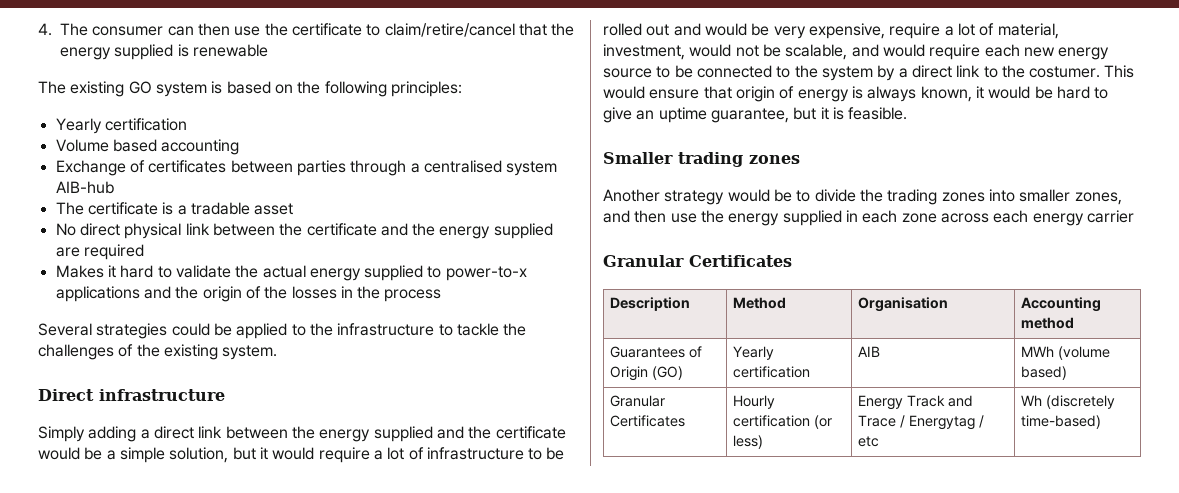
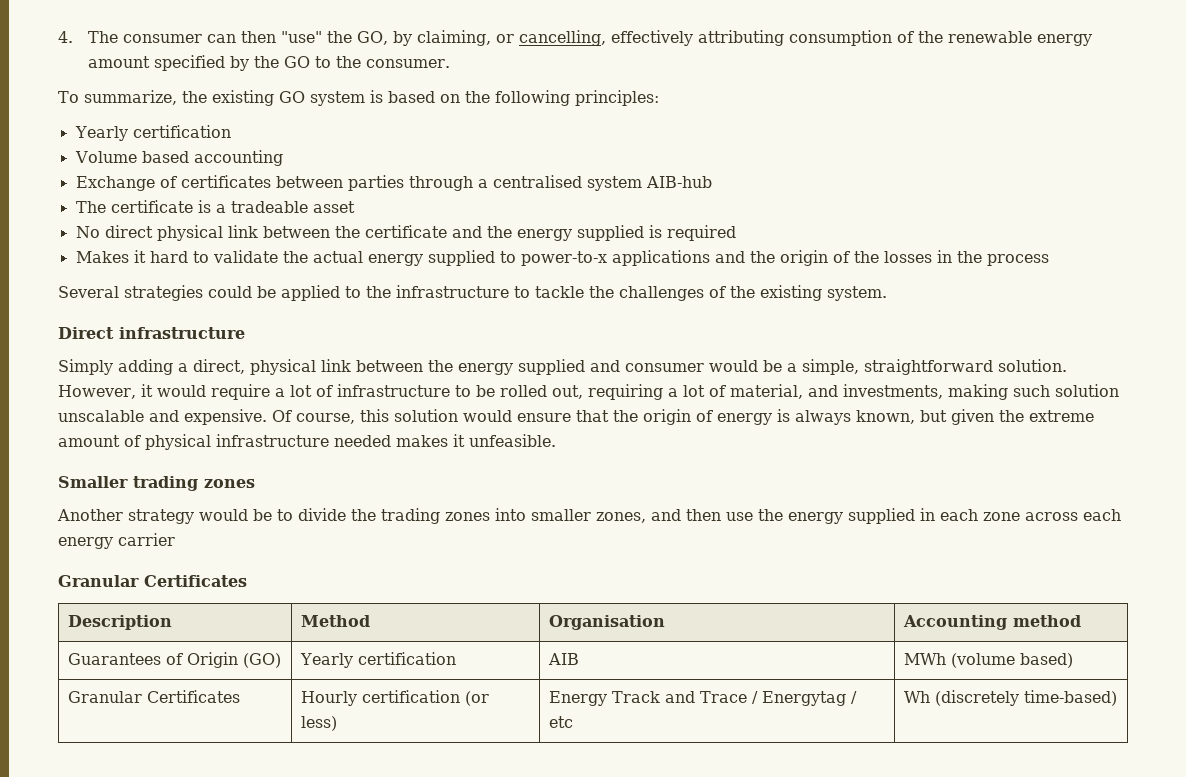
[234,23,575,37] [60,44,268,60] [38,81,66,94] use the certificate to claim/retire/cancel that the energy supplied is renewable // The -> [280,30,1092,46] [87,55,450,71] [58,90,207,105] "use" the GO, by claiming, or cancelling, effectively attributing consumption of the renewable energy amount specified by the GO to the consumer. // To summarize, the
[190,202,250,215] tradable -> [230,201,308,213] tradeable
[55,247,80,257] are -> [648,225,662,238] is
[153,426,194,439] direct -> [193,359,316,375] direct, physical
[468,426,566,439] the certificate -> [625,363,704,372] consumer
[119,447,256,463] simple solution, but -> [802,359,1067,375] [58,385,136,399] simple, straightforward solution. However,
[646,23,1059,39] [603,44,1110,60] [603,65,1135,81] out and would be very expensive, require a lot of material, investment, would not be scalable, and would require each new energy source to be connected to the system by a direct link to the costumer. This -> [551,384,1119,400] [58,409,458,425] out, requiring a lot of material, and investments, making such solution unscalable and expensive. Of course, this solution
(732, 92) none -> [613,410,638,422] the
[975,86,1109,99] [603,107,908,123] it would be hard to give an uptime guarantee, but it is feasible. -> [920,409,1094,425] [58,434,556,450] but given the extreme amount of physical infrastructure needed makes it unfeasible.

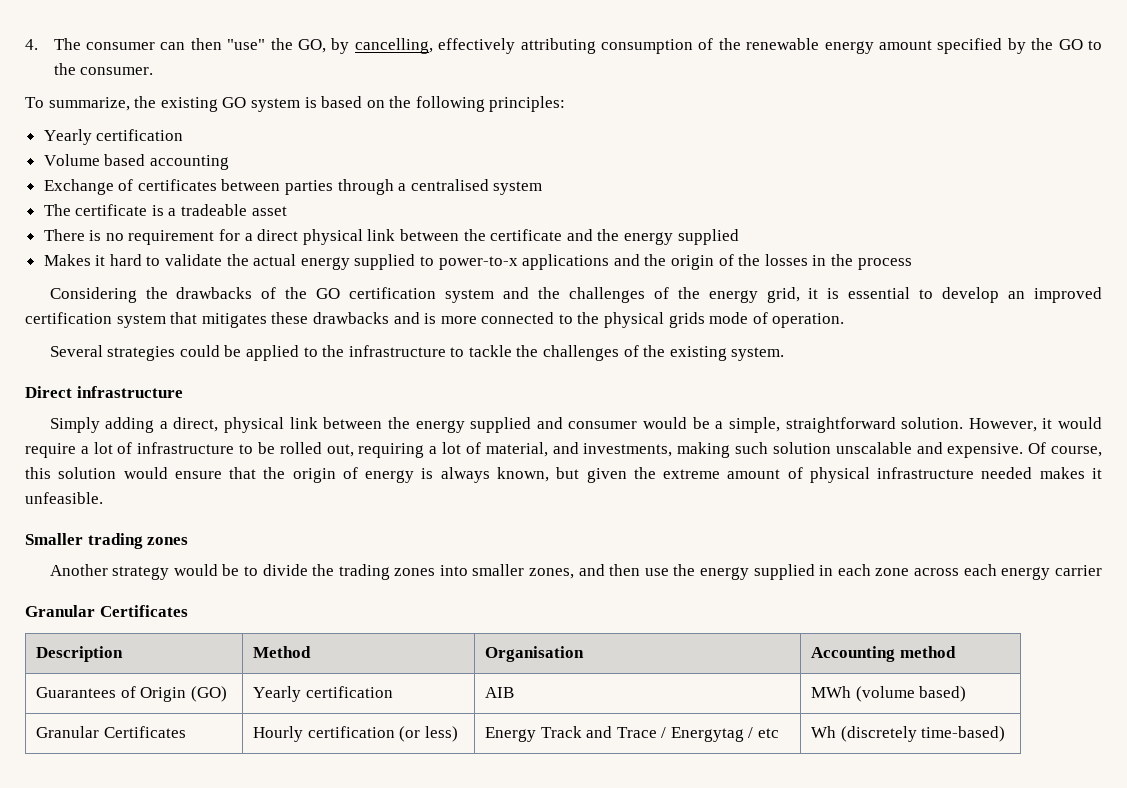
[416,30,514,46] claiming, or -> (350, 46) none
[645,176,712,188] AIB-hub -> (543, 188) none
[75,226,100,238] No -> [43,229,253,245] There is no requirement for a
[648,225,736,241] is required -> (739, 237) none
(1049, 260) none -> [49,287,1103,303] [25,312,845,328] // Considering the drawbacks of the GO certification system and the challenges of the energy grid, it is essential to develop an improved certification system that mitigates these drawbacks and is more connected to the physical grids mode of operation.

